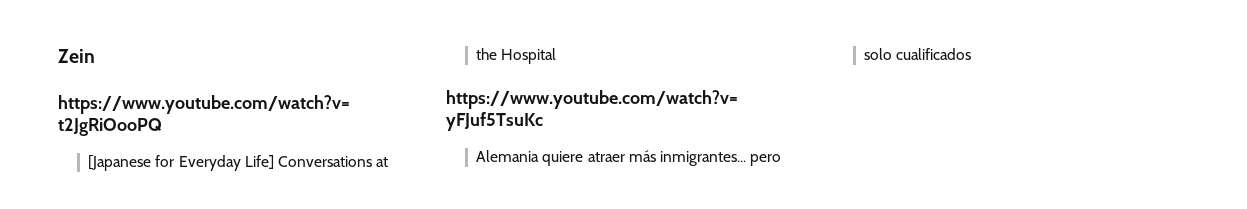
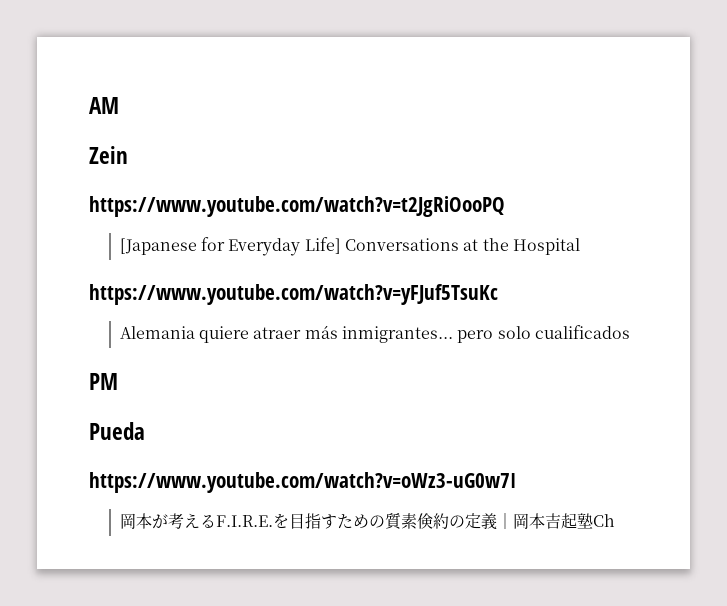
(58, 56) none -> [89,97,119,114] AM //
(972, 54) none -> [89,373,118,390] [89,422,145,440] [89,472,516,493] [119,513,615,530] // PM // Pueda // https://www.youtube.com/watch?v=oWz3-uG0w7I // 岡本が考えるF.I.R.E.を目指すための質素倹約の定義｜岡本吉起塾Ch

